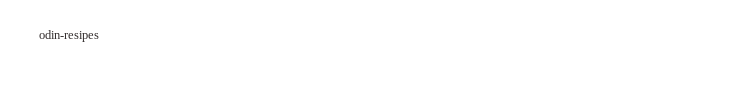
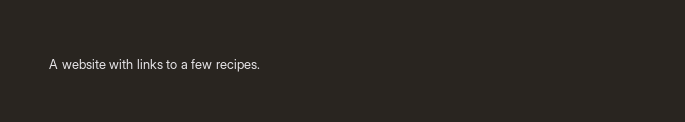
[39,30,99,42] odin-resipes -> [49,59,260,72] A website with links to a few recipes.

